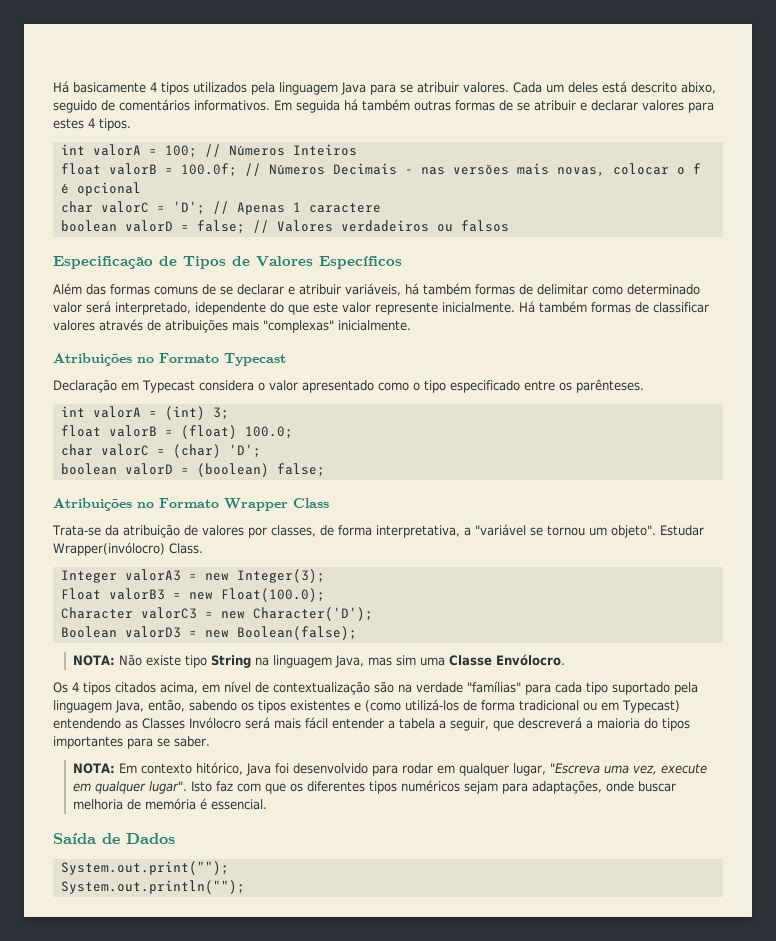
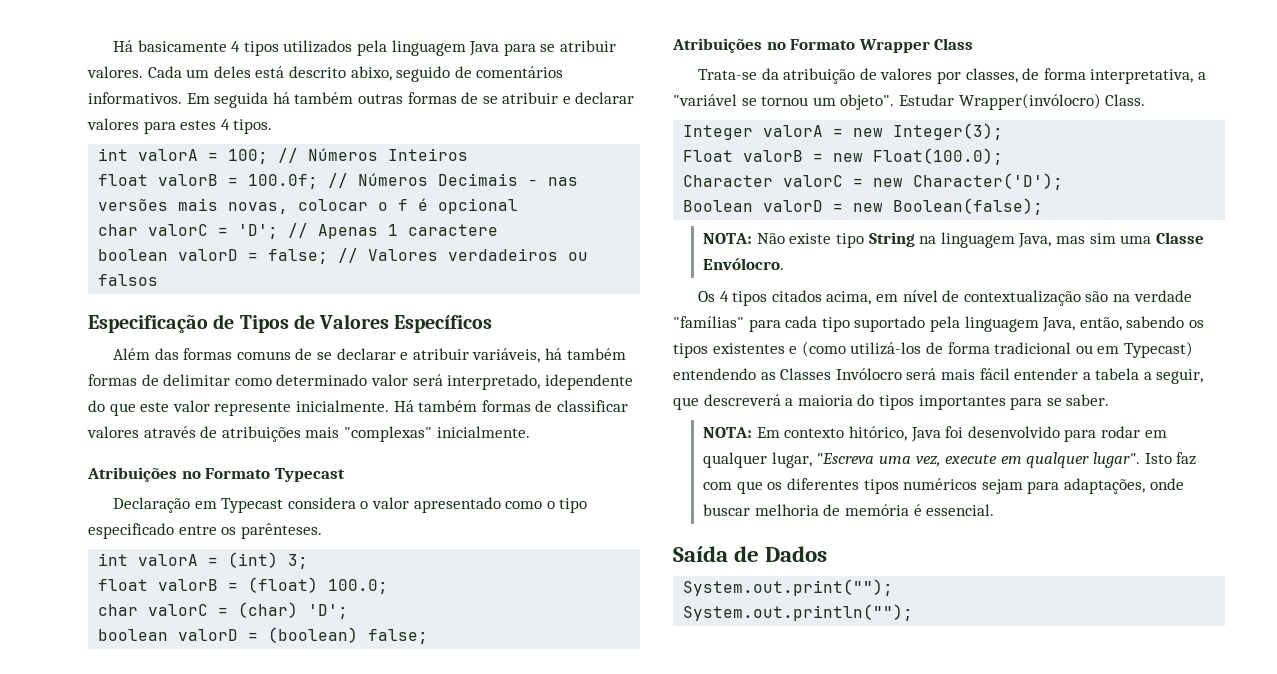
[124,569,181,581] valorA3 -> [763,125,824,137] valorA
[108,588,165,600] valorB3 -> [743,150,804,162] valorB
[140,607,197,619] valorC3 -> [783,175,844,187] valorC
[124,626,181,638] valorD3 -> [763,200,824,212] valorD

